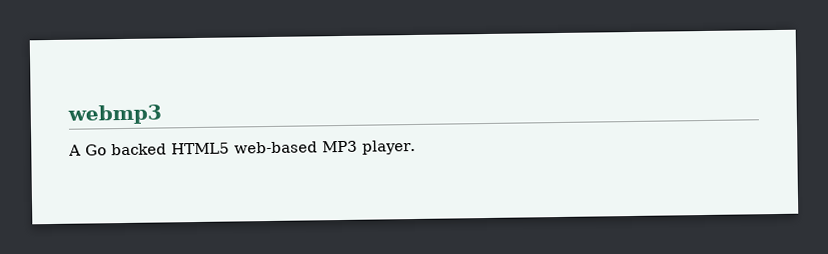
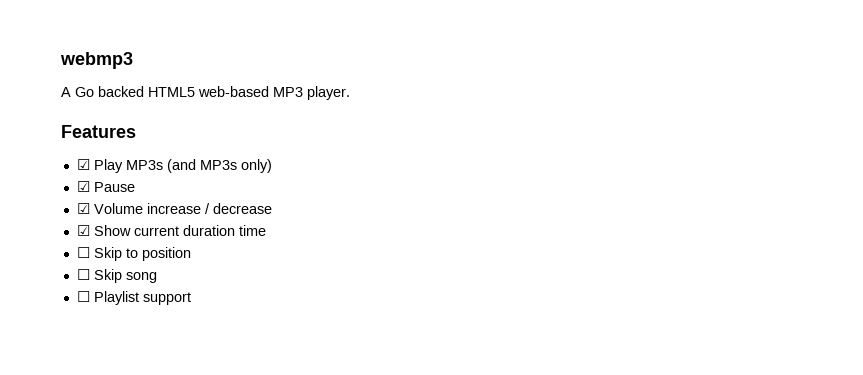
(416, 147) none -> [61,125,136,138] [76,159,272,173] [76,181,135,192] [76,203,272,214] [76,225,266,236] [76,247,191,261] [76,269,157,283] [76,291,191,305] // Features // ☑ Play MP3s (and MP3s only) // ☑ Pause // ☑ Volume increase / decrease // ☑ Show current duration time // ☐ Skip to position // ☐ Skip song // ☐ Playlist support

